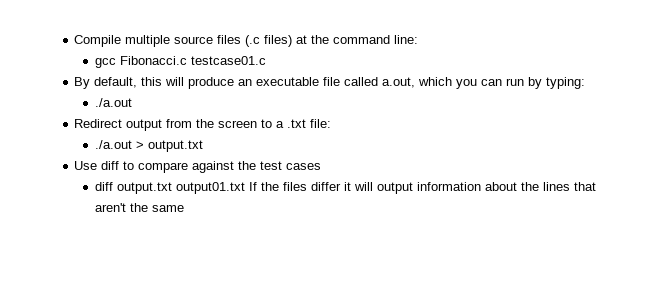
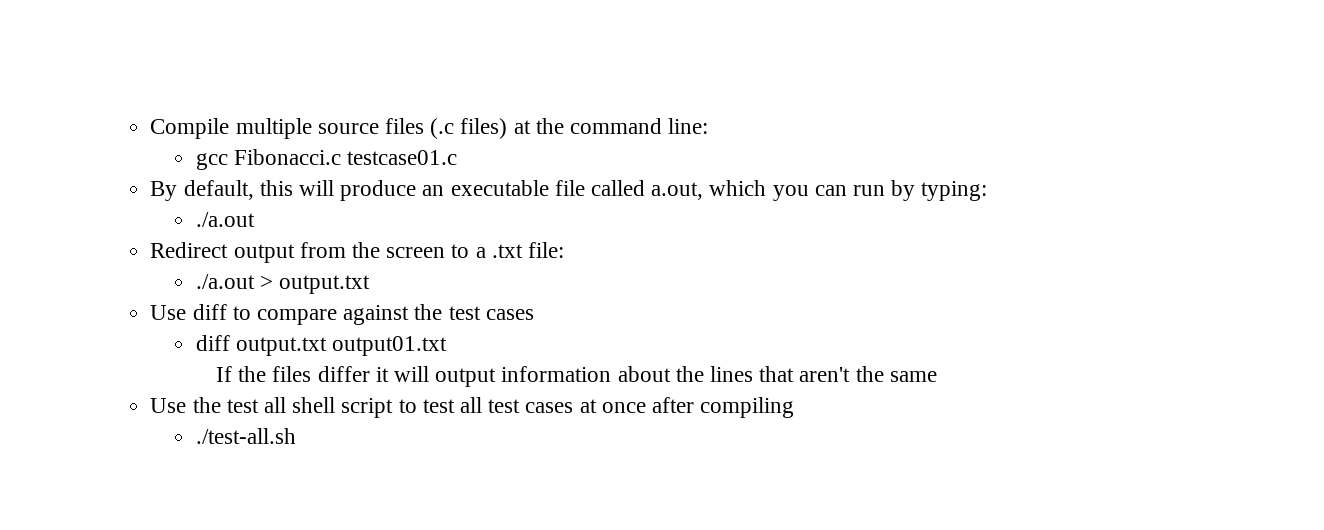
(245, 188) none -> (448, 346) //
(184, 208) none -> [150,397,795,418] [195,428,296,444] // Use the test all shell script to test all test cases at once after compiling // ./test-all.sh

